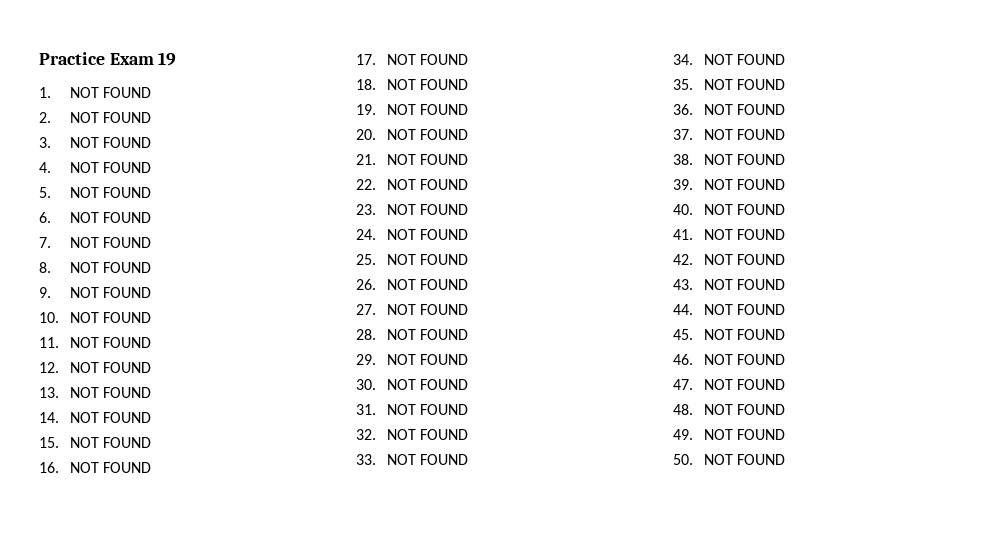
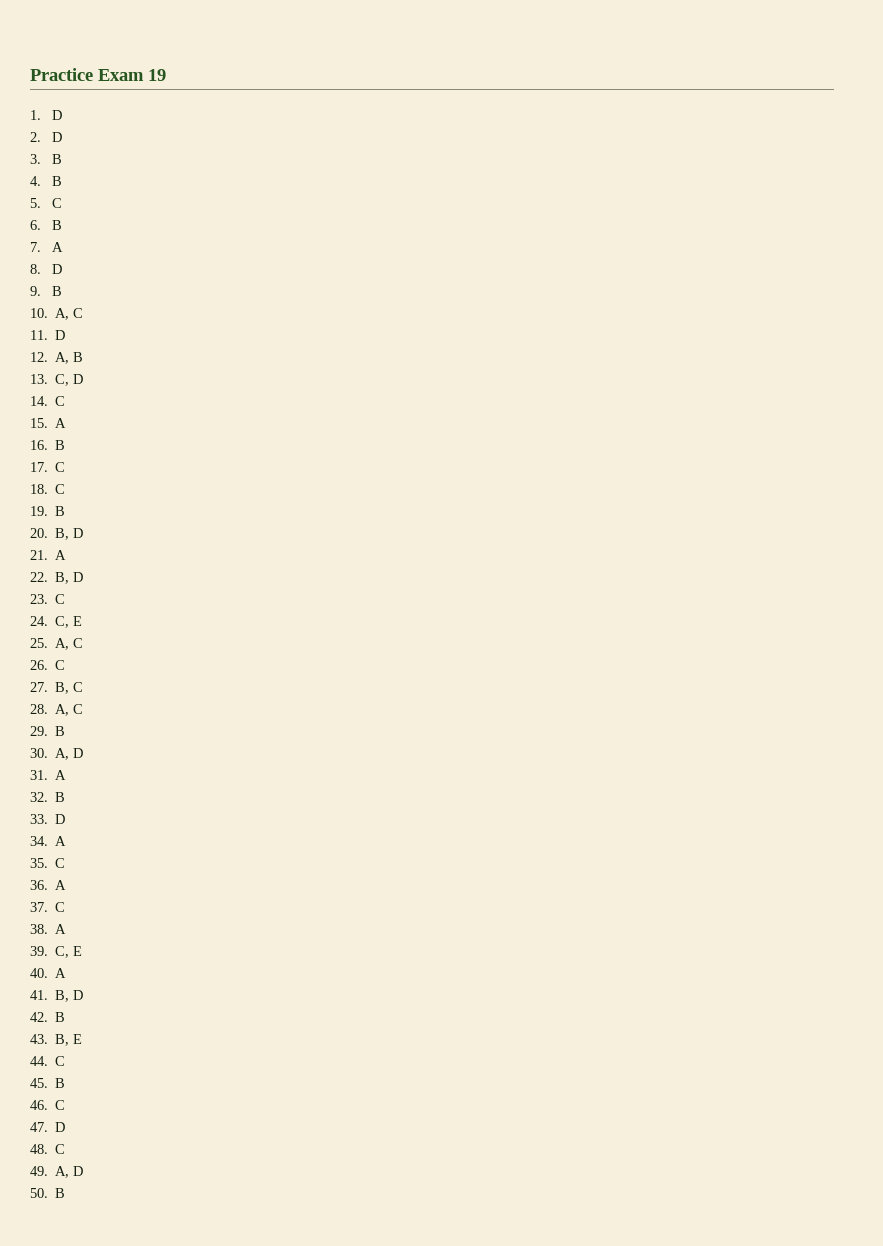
[69,87,152,98] NOT FOUND -> [51,110,62,120] D
[69,112,152,123] NOT FOUND -> [51,132,62,142] D
[69,137,152,148] NOT FOUND -> [51,154,62,164] B
[69,162,152,173] NOT FOUND -> [51,176,62,186] B
[69,187,152,198] NOT FOUND -> [51,198,62,208] C
[69,212,152,223] NOT FOUND -> [51,220,62,230] B
[69,237,152,248] NOT FOUND -> [51,242,63,252] A
[69,262,152,273] NOT FOUND -> [51,264,62,274] D
[69,287,152,298] NOT FOUND -> [51,286,62,296] B
[69,312,152,323] NOT FOUND -> [55,308,84,320] A, C
[69,337,152,348] NOT FOUND -> [55,330,66,340] D
[69,362,152,373] NOT FOUND -> [55,352,84,364] A, B
[69,387,152,398] NOT FOUND -> [55,374,84,386] C, D
[69,412,152,423] NOT FOUND -> [55,396,66,406] C
[69,437,152,448] NOT FOUND -> [55,418,67,428] A
[69,462,152,473] NOT FOUND -> [55,440,66,450] B
[386,54,469,65] NOT FOUND -> [55,462,66,472] C
[386,79,469,90] NOT FOUND -> [55,484,66,494] C
[386,104,469,115] NOT FOUND -> [55,506,66,516] B
[386,129,469,140] NOT FOUND -> [55,528,84,540] B, D
[386,154,469,165] NOT FOUND -> [55,550,67,560] A
[386,179,469,190] NOT FOUND -> [55,572,84,584] B, D
[386,204,469,215] NOT FOUND -> [55,594,66,604] C
[386,229,469,240] NOT FOUND -> [55,616,83,628] C, E
[386,254,469,265] NOT FOUND -> [55,638,84,650] A, C
[386,279,469,290] NOT FOUND -> [55,660,66,670] C
[386,304,469,315] NOT FOUND -> [55,682,84,694] B, C
[386,329,469,340] NOT FOUND -> [55,704,84,716] A, C
[386,354,469,365] NOT FOUND -> [55,726,66,736] B
[386,379,469,390] NOT FOUND -> [55,748,84,760] A, D
[386,404,469,415] NOT FOUND -> [55,770,67,780] A
[386,429,469,440] NOT FOUND -> [55,792,66,802] B
[386,454,469,465] NOT FOUND -> [55,814,66,824] D
[703,54,786,65] NOT FOUND -> [55,836,67,846] A
[703,79,786,90] NOT FOUND -> [55,858,66,868] C
[703,104,786,115] NOT FOUND -> [55,880,67,890] A
[703,129,786,140] NOT FOUND -> [55,902,66,912] C
[703,154,786,165] NOT FOUND -> [55,924,67,934] A
[703,179,786,190] NOT FOUND -> [55,946,83,958] C, E
[703,204,786,215] NOT FOUND -> [55,968,67,978] A
[703,229,786,240] NOT FOUND -> [55,990,84,1002] B, D
[703,254,786,265] NOT FOUND -> [55,1012,66,1022] B
[703,279,786,290] NOT FOUND -> [55,1034,83,1046] B, E
[703,304,786,315] NOT FOUND -> [55,1056,66,1066] C
[703,329,786,340] NOT FOUND -> [55,1078,66,1088] B
[703,354,786,365] NOT FOUND -> [55,1100,66,1110] C
[703,379,786,390] NOT FOUND -> [55,1122,66,1132] D
[703,404,786,415] NOT FOUND -> [55,1144,66,1154] C
[703,429,786,440] NOT FOUND -> [55,1166,84,1178] A, D
[703,454,786,465] NOT FOUND -> [55,1188,66,1198] B

